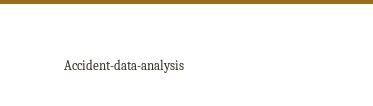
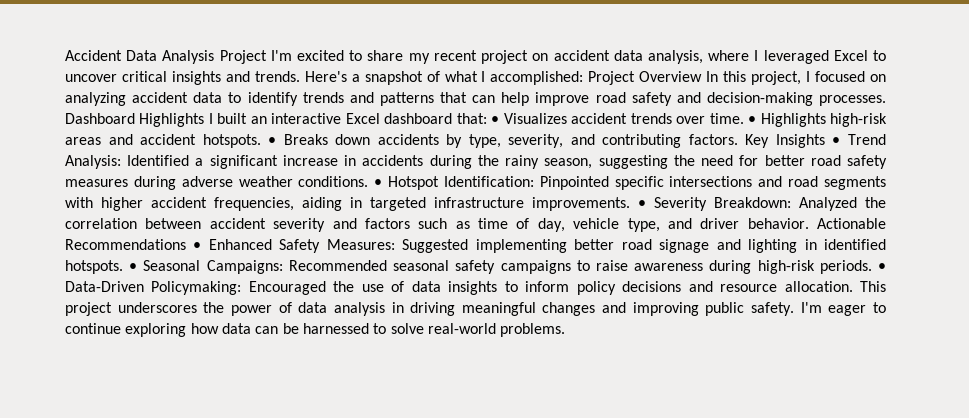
[64,59,184,73] Accident-data-analysis -> [65,50,887,64] [65,71,886,85] [65,92,886,106] [65,113,888,127] [65,134,886,148] [65,155,888,169] [65,176,886,190] [65,197,886,211] [65,218,886,232] [65,239,886,253] [65,260,886,274] [65,281,887,295] [65,302,886,316] [65,323,566,337] Accident Data Analysis Project I'm excited to share my recent project on accident data analysis, where I leveraged Excel to uncover critical insights and trends. Here's a snapshot of what I accomplished: Project Overview In this project, I focused on analyzing accident data to identify trends and patterns that can help improve road safety and decision-making processes. Dashboard Highlights I built an interactive Excel dashboard that: • Visualizes accident trends over time. • Highlights high-risk areas and accident hotspots. • Breaks down accidents by type, severity, and contributing factors. Key Insights • Trend Analysis: Identified a significant increase in accidents during the rainy season, suggesting the need for better road safety measures during adverse weather conditions. • Hotspot Identification: Pinpointed specific intersections and road segments with higher accident frequencies, aiding in targeted infrastructure improvements. • Severity Breakdown: Analyzed the correlation between accident severity and factors such as time of day, vehicle type, and driver behavior. Actionable Recommendations • Enhanced Safety Measures: Suggested implementing better road signage and lighting in identified hotspots. • Seasonal Campaigns: Recommended seasonal safety campaigns to raise awareness during high-risk periods. • Data-Driven Policymaking: Encouraged the use of data insights to inform policy decisions and resource allocation. This project underscores the power of data analysis in driving meaningful changes and improving public safety. I'm eager to continue exploring how data can be harnessed to solve real-world problems.

